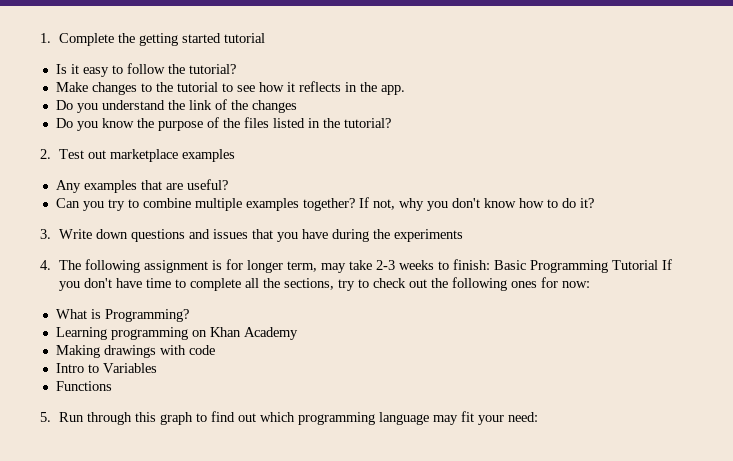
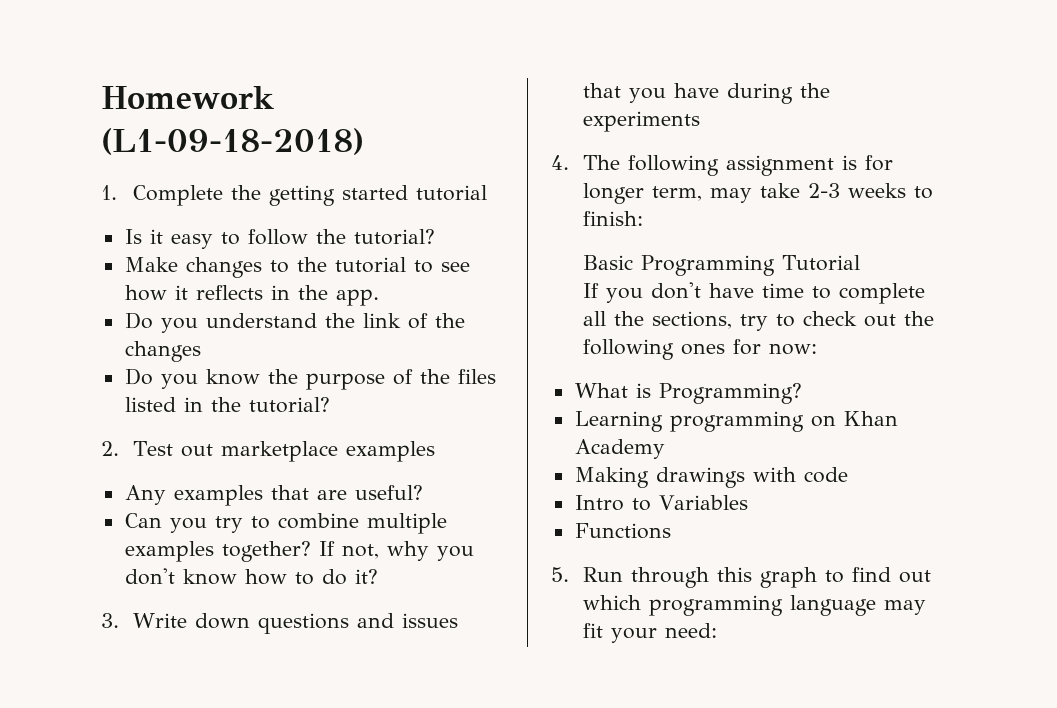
(40, 38) none -> [101,86,274,109] [101,128,364,155] Homework (L1-09-18-2018) //
(490, 264) none -> (643, 218) //
(658, 265) none -> (860, 263) //

